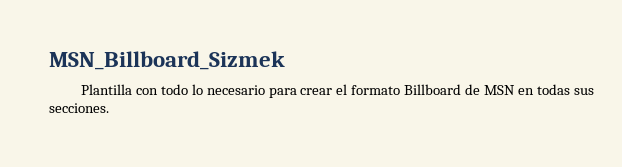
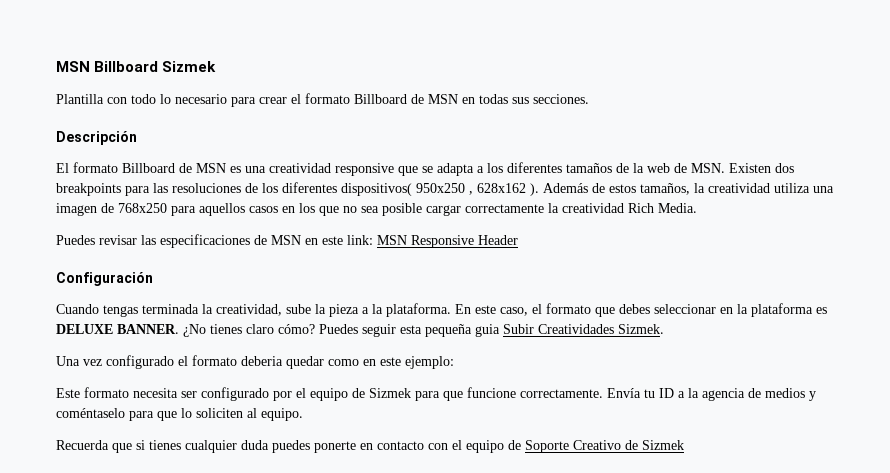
[49,51,285,70] MSN_Billboard_Sizmek -> [56,61,217,72] MSN Billboard Sizmek
(109, 108) none -> [56,131,137,145] [56,162,794,176] [56,182,834,196] [56,203,697,216] [56,234,518,248] [56,272,153,286] [56,303,827,317] [56,324,664,337] [56,355,454,369] [56,387,816,401] [56,408,303,421] [56,440,684,453] // Descripción // El formato Billboard de MSN es una creatividad responsive que se adapta a los diferentes tamaños de la web de MSN. Existen dos breakpoints para las resoluciones de los diferentes dispositivos( 950x250 , 628x162 ). Además de estos tamaños, la creatividad utiliza una imagen de 768x250 para aquellos casos en los que no sea posible cargar correctamente la creatividad Rich Media. // Puedes revisar las especificaciones de MSN en este link: MSN Responsive Header // Configuración // Cuando tengas terminada la creatividad, sube la pieza a la plataforma. En este caso, el formato que debes seleccionar en la plataforma es DELUXE BANNER. ¿No tienes claro cómo? Puedes seguir esta pequeña guia Subir Creatividades Sizmek. // Una vez configurado el formato deberia quedar como en este ejemplo: // Este formato necesita ser configurado por el equipo de Sizmek para que funcione correctamente. Envía tu ID a la agencia de medios y coméntaselo para que lo soliciten al equipo. // Recuerda que si tienes cualquier duda puedes ponerte en contacto con el equipo de Soporte Creativo de Sizmek

